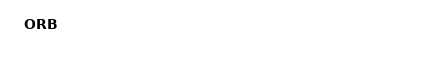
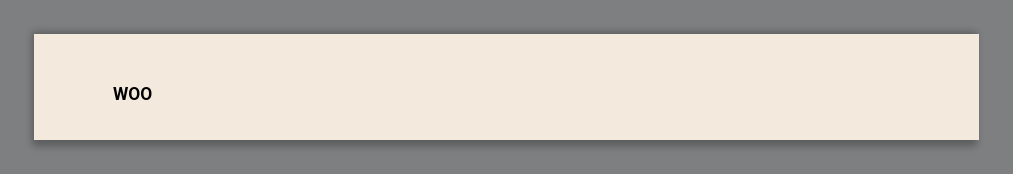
[24,19,58,29] ORB -> [113,87,152,100] WOO

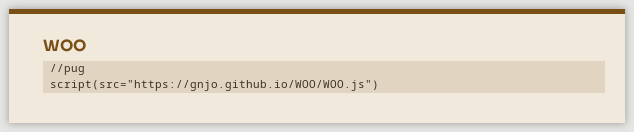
(152, 93) none -> [49,64,85,75] [49,80,379,91] // //pug // script(src="https://gnjo.github.io/WOO/WOO.js")

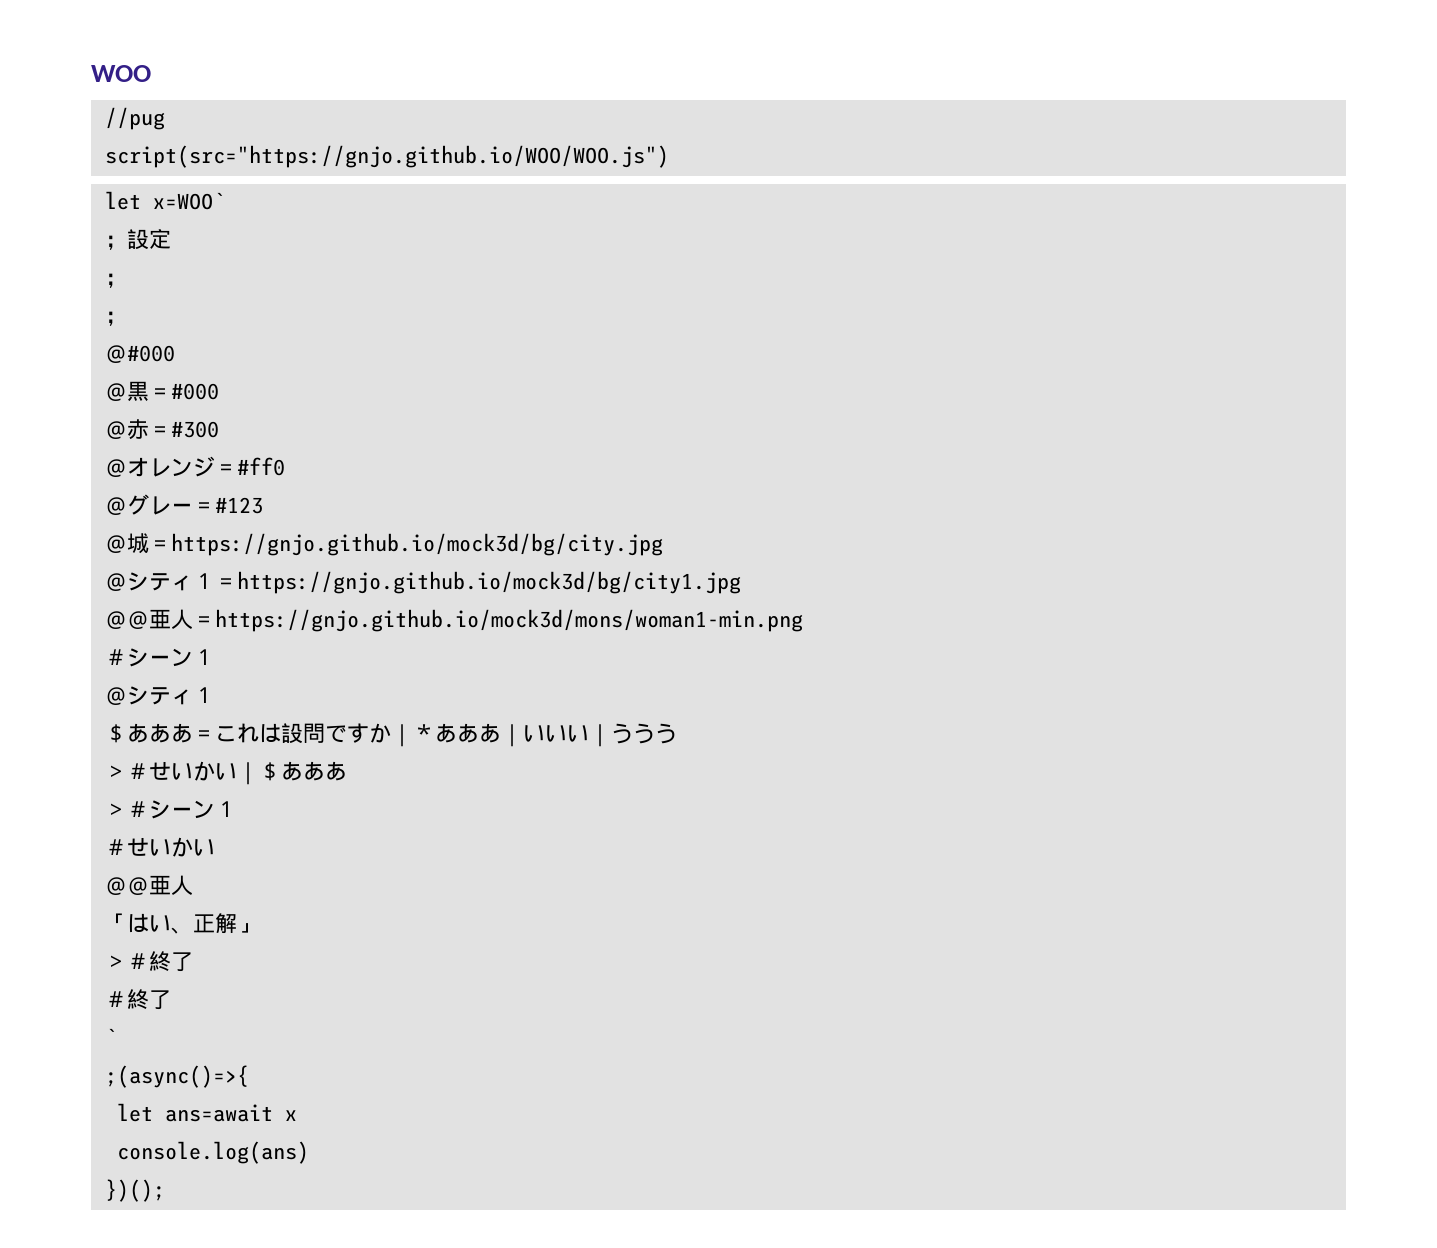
(379, 85) none -> [104,191,225,210] [104,229,171,250] [104,273,127,288] [104,311,127,326] [104,345,175,363] [104,381,219,402] [104,419,219,440] [104,456,285,477] [104,494,263,515] [104,533,663,556] [104,571,741,594] [104,609,803,632] [104,648,215,667] [104,686,215,705] [104,723,677,747] [104,761,347,785] [104,800,237,819] [104,837,215,857] [104,875,193,895] [104,913,259,934] [104,951,193,972] [104,989,171,1010] [104,1028,117,1045] [104,1065,249,1088] [116,1103,297,1122] [116,1141,309,1164] [104,1179,165,1202] // let x=WOO` // ；設定 // ； // ； // ＠#000 // ＠黒＝#000 // ＠赤＝#300 // ＠オレンジ＝#ff0 // ＠グレー＝#123 // ＠城＝https://gnjo.github.io/mock3d/bg/city.jpg // ＠シティ１＝https://gnjo.github.io/mock3d/bg/city1.jpg // ＠＠亜人＝https://gnjo.github.io/mock3d/mons/woman1-min.png // ＃シーン１ // ＠シティ１ // ＄あああ＝これは設問ですか｜＊あああ｜いいい｜ううう // ＞＃せいかい｜＄あああ // ＞＃シーン１ // ＃せいかい // ＠＠亜人 // 「はい、正解」 // ＞＃終了 // ＃終了 // ` // ;(async()=>{ // let ans=await x // console.log(ans) // })();

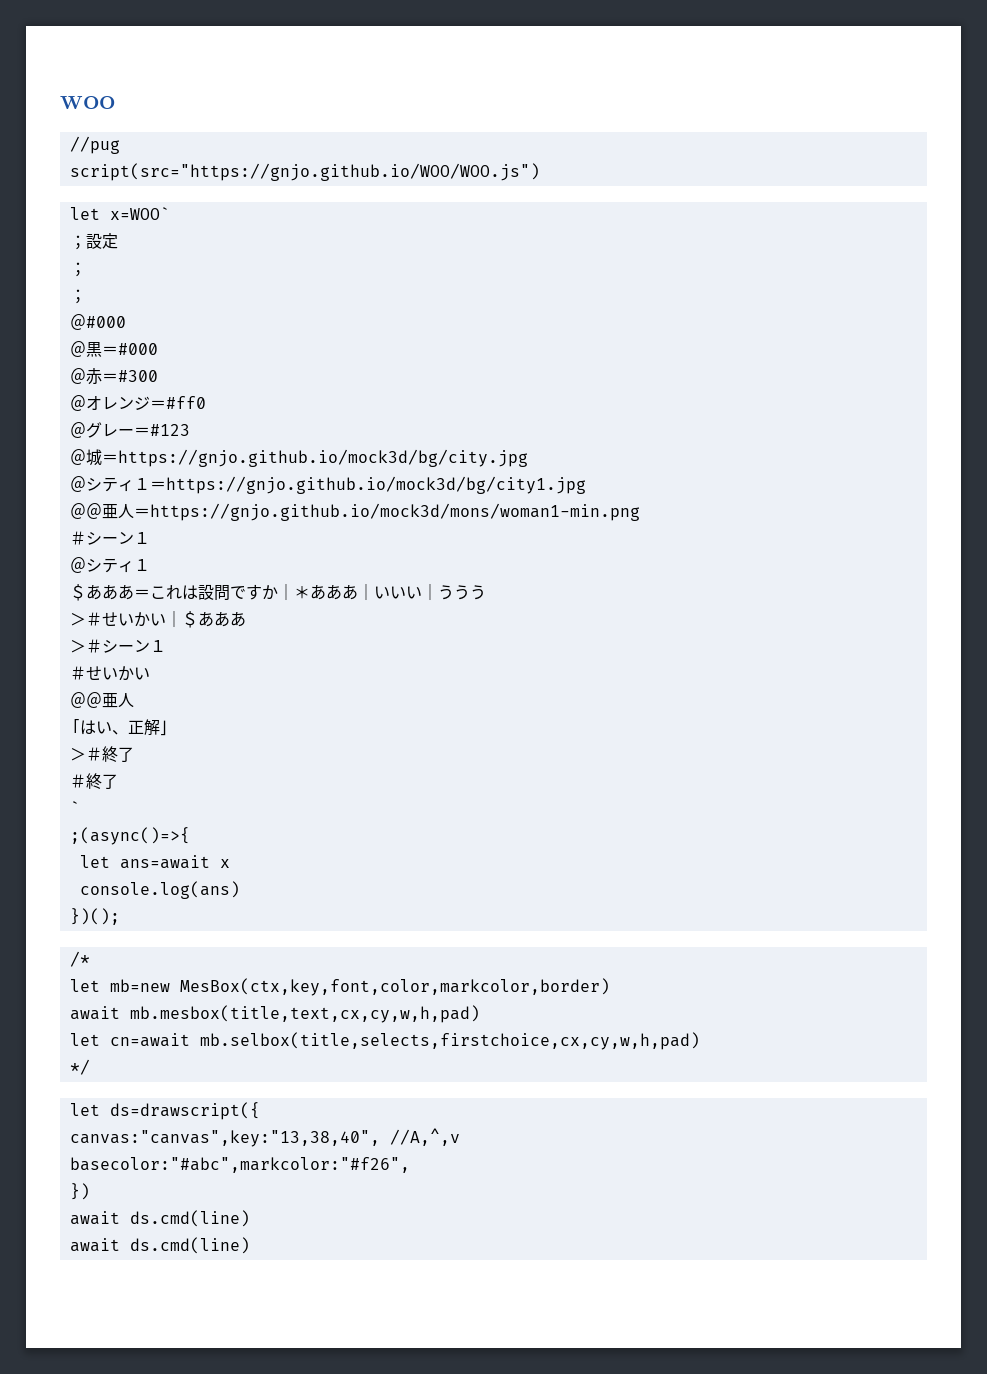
(165, 1190) none -> [70,951,91,967] [70,978,611,996] [70,1005,481,1023] [70,1032,701,1050] [70,1059,91,1075] [70,1102,261,1120] [70,1128,461,1147] [70,1157,411,1173] [70,1183,91,1200] [70,1210,251,1227] [70,1237,251,1254] // /* // let mb=new MesBox(ctx,key,font,color,markcolor,border) // await mb.mesbox(title,text,cx,cy,w,h,pad) // let cn=await mb.selbox(title,selects,firstchoice,cx,cy,w,h,pad) // */ // let ds=drawscript({ // canvas:"canvas",key:"13,38,40", //A,^,v // basecolor:"#abc",markcolor:"#f26", // }) // await ds.cmd(line) // await ds.cmd(line)

